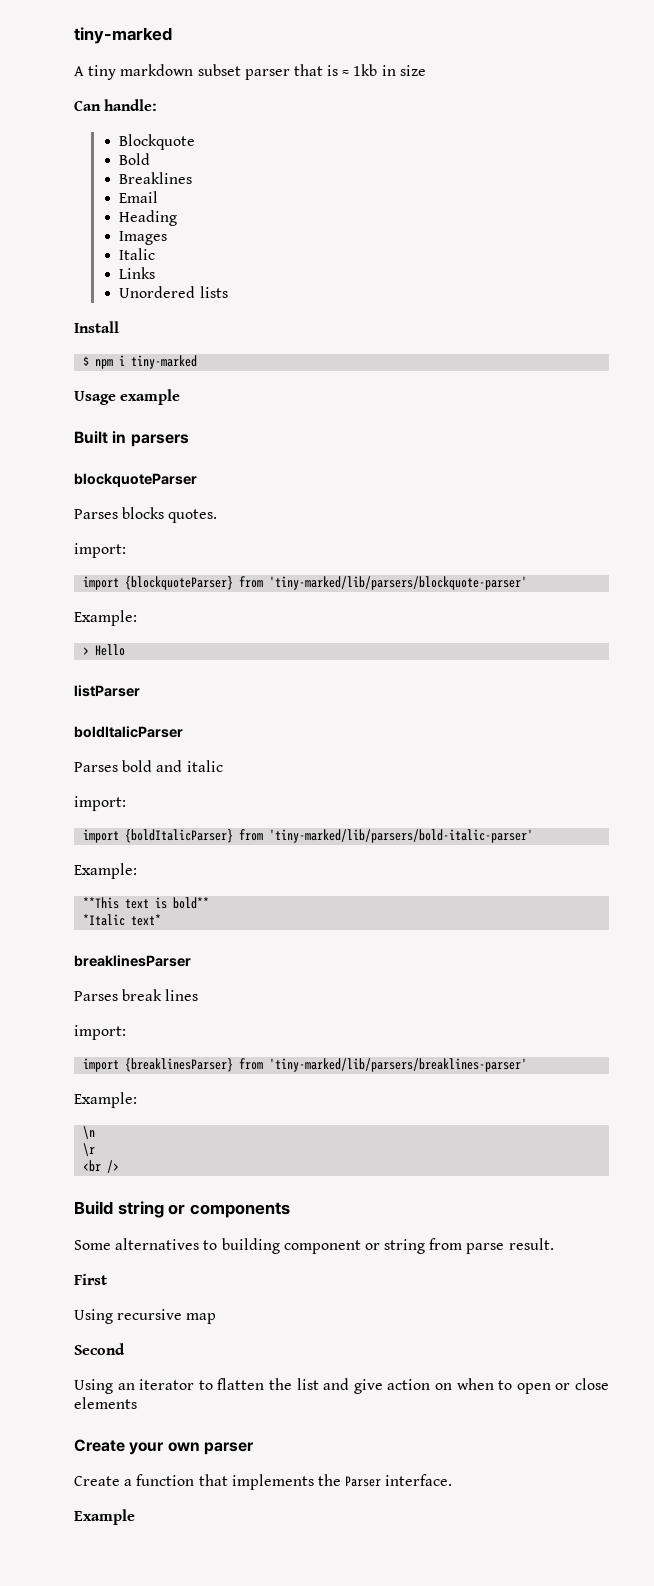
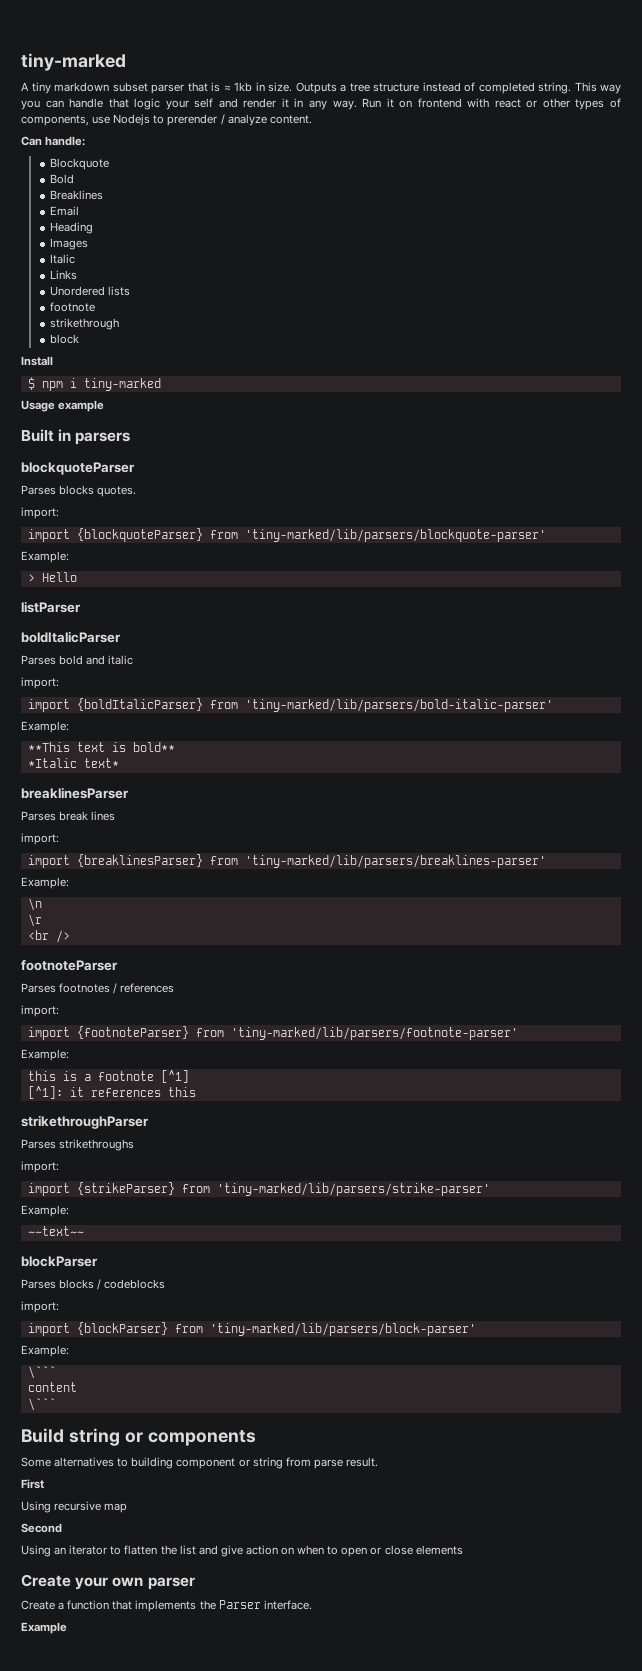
[399,65,426,76] size -> [268,82,621,94] [21,98,621,110] [21,114,312,126] size. Outputs a tree structure instead of completed string. This way you can handle that logic your self and render it in any way. Run it on frontend with react or other types of components, use Nodejs to prerender / analyze content.
(228, 292) none -> [49,302,95,312] [49,318,119,330] [49,334,79,344] // footnote // strikethrough // block
(120, 1166) none -> [21,960,118,971] [21,983,175,994] [21,1005,59,1017] [27,1026,518,1040] [21,1049,69,1061] [27,1070,189,1083] [27,1086,196,1099] [21,1115,149,1129] [21,1139,135,1151] [21,1161,59,1173] [27,1182,490,1196] [21,1205,69,1217] [27,1226,84,1236] [21,1256,98,1267] [21,1279,166,1290] [21,1301,59,1313] [27,1322,476,1336] [21,1345,69,1357] [27,1366,56,1379] [27,1382,77,1392] [27,1398,56,1411] // footnoteParser // Parses footnotes / references // import: // import {footnoteParser} from 'tiny-marked/lib/parsers/footnote-parser' // Example: // this is a footnote [^1] // [^1]: it references this // strikethroughParser // Parses strikethroughs // import: // import {strikeParser} from 'tiny-marked/lib/parsers/strike-parser' // Example: // ~~text~~ // blockParser // Parses blocks / codeblocks // import: // import {blockParser} from 'tiny-marked/lib/parsers/block-parser' // Example: // \``` // content // \```

